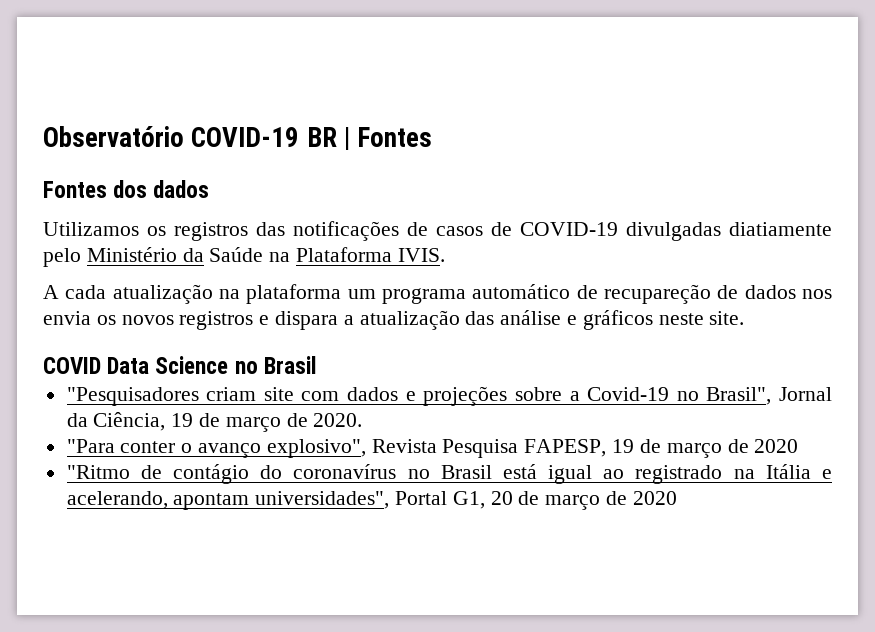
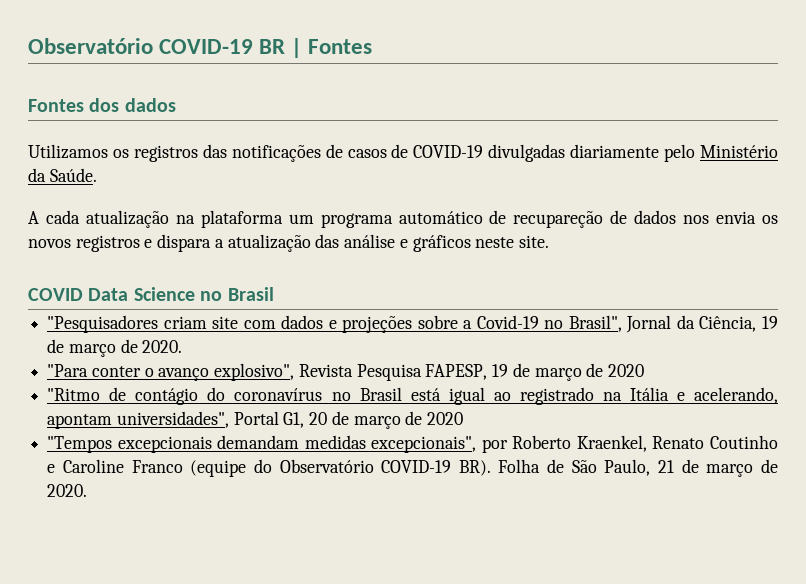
[729,222,832,236] diatiamente -> [570,144,660,158] diariamente
[209,247,445,262] Saúde na Plataforma IVIS. -> [49,168,97,182] Saúde.
(677, 498) none -> [47,435,779,453] [47,459,778,477] [47,484,88,497] // "Tempos excepcionais demandam medidas excepcionais", por Roberto Kraenkel, Renato Coutinho e Caroline Franco (equipe do Observatório COVID-19 BR). Folha de São Paulo, 21 de março de 2020.

